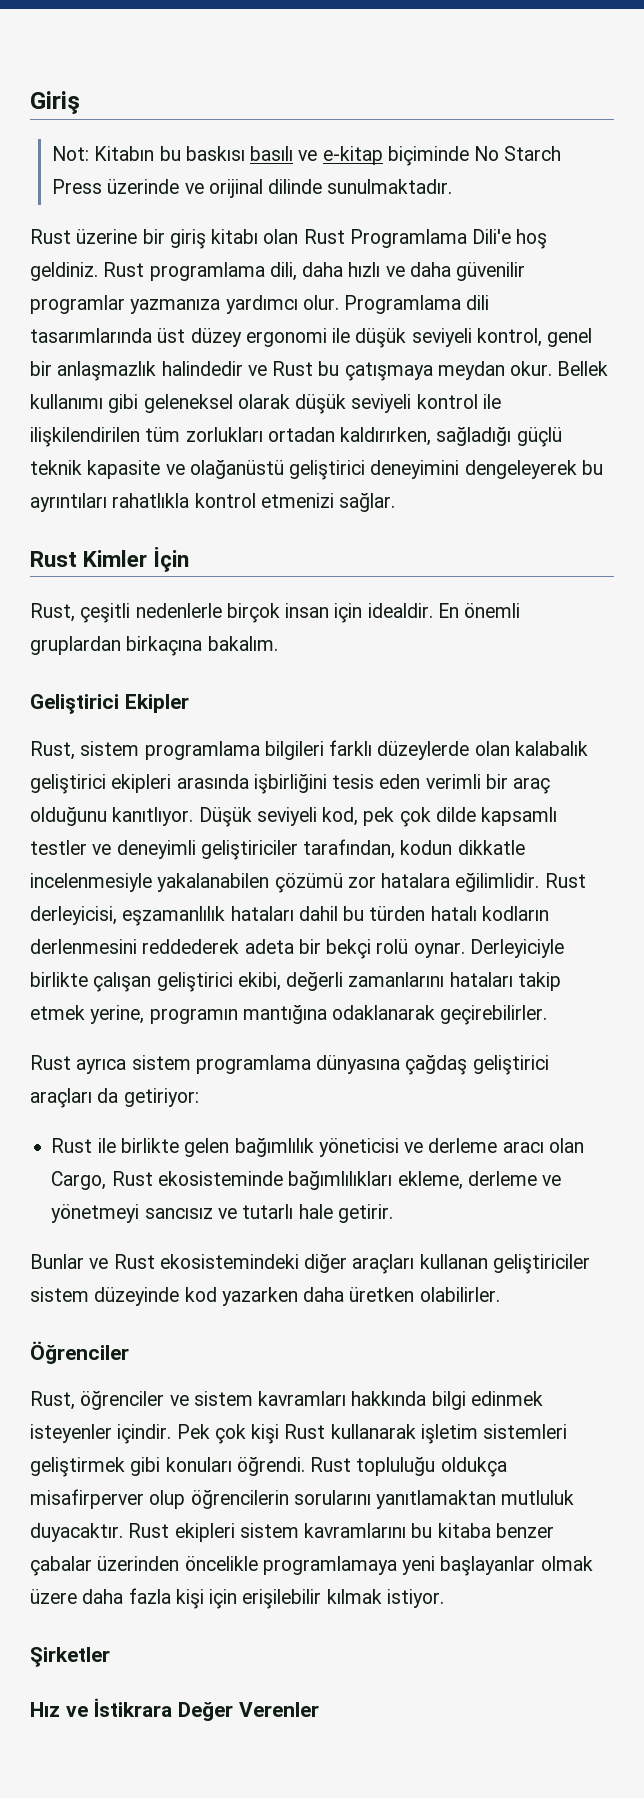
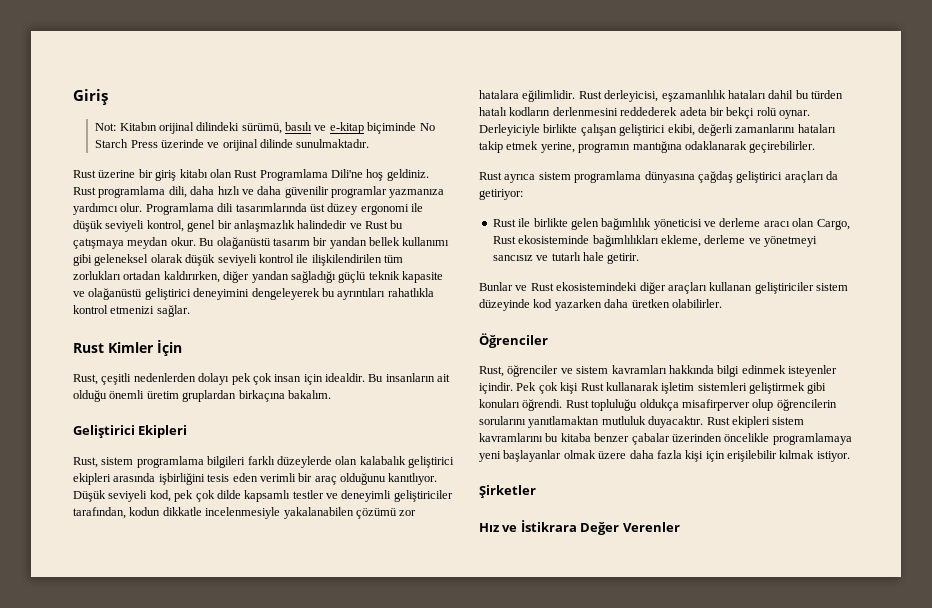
[159,146,245,161] bu baskısı -> [158,122,282,134] orijinal dilindeki sürümü,
[472,229,512,244] Dili'e -> [331,169,363,178] Dili'ne
[557,361,609,376] Bellek -> [199,237,400,249] Bu olağanüstü tasarım bir yandan bellek
(432, 436) none -> [223,271,289,283] diğer yandan
[135,603,521,623] nedenlerle birçok insan için idealdir. En önemli -> [133,373,451,385] [73,390,179,402] nedenlerden dolayı pek çok insan için idealdir. Bu insanların ait olduğu önemli üretim
[124,694,189,713] Ekipler -> [138,425,188,438] Ekipleri

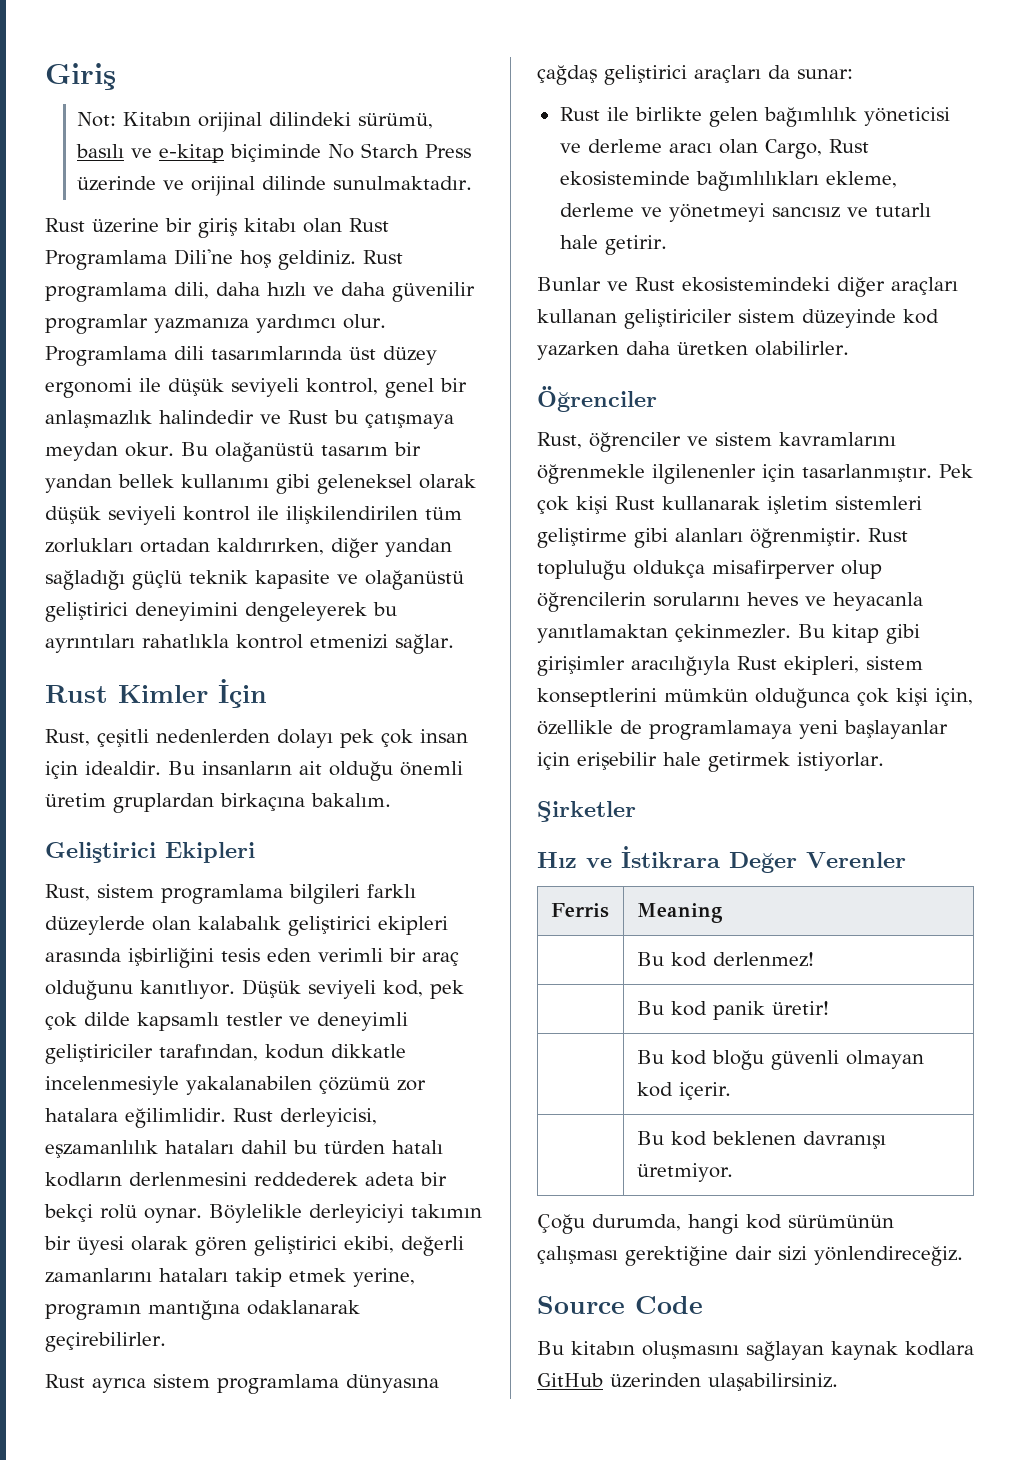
[479,124,617,136] Derleyiciyle birlikte çalışan -> [208,1204,482,1223] [44,1236,247,1256] Böylelikle derleyiciyi takımın bir üyesi olarak gören
[479,189,523,200] getiriyor: -> [797,69,853,79] sunar:
[611,365,837,377] [479,382,513,394] kavramları hakkında bilgi edinmek isteyenler içindir. -> [779,432,896,446] [537,464,932,484] kavramlarını öğrenmekle ilgilenenler için tasarlanmıştır.
[749,382,827,394] [479,399,563,411] geliştirmek gibi konuları öğrendi. -> [537,528,861,548] geliştirme gibi alanları öğrenmiştir.
[528,416,805,428] [479,433,852,445] [479,450,850,462] yanıtlamaktan mutluluk duyacaktır. Rust ekipleri sistem kavramlarını bu kitaba benzer çabalar üzerinden öncelikle programlamaya yeni başlayanlar olmak üzere daha fazla kişi için erişilebilir kılmak istiyor. -> [747,592,923,611] [537,624,920,644] [537,656,923,676] [537,688,973,708] [537,720,948,740] [537,752,884,772] heves ve heyacanla yanıtlamaktan çekinmezler. Bu kitap gibi girişimler aracılığıyla Rust ekipleri, sistem konseptlerini mümkün olduğunca çok kişi için, özellikle de programlamaya yeni başlayanlar için erişebilir hale getirmek istiyorlar.
(680, 527) none -> [550,903,609,918] [636,903,723,923] [636,952,814,967] [636,1001,829,1020] [636,1050,924,1070] [636,1082,732,1100] [636,1131,886,1149] [636,1163,734,1182] [537,1214,894,1234] [537,1246,963,1266] [537,1296,703,1314] [537,1341,974,1361] [537,1373,838,1391] // Ferris | Meaning // | Bu kod derlenmez! // | Bu kod panik üretir! // | Bu kod bloğu güvenli olmayan kod içerir. // | Bu kod beklenen davranışı üretmiyor. // Çoğu durumda, hangi kod sürümünün çalışması gerektiğine dair sizi yönlendireceğiz. // Source Code // Bu kitabın oluşmasını sağlayan kaynak kodlara GitHub üzerinden ulaşabilirsiniz.

